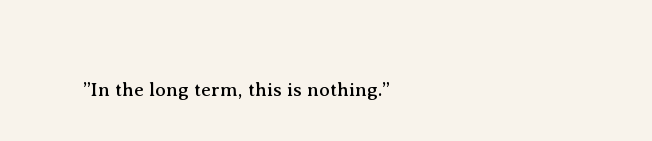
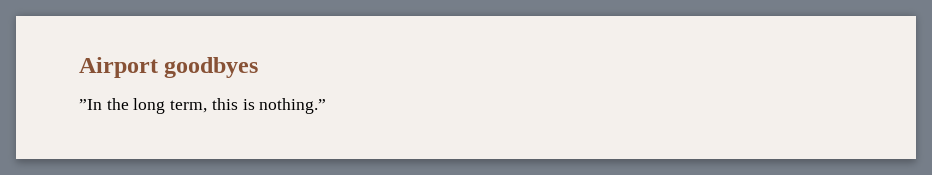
(83, 89) none -> [79,57,259,78] Airport goodbyes //

